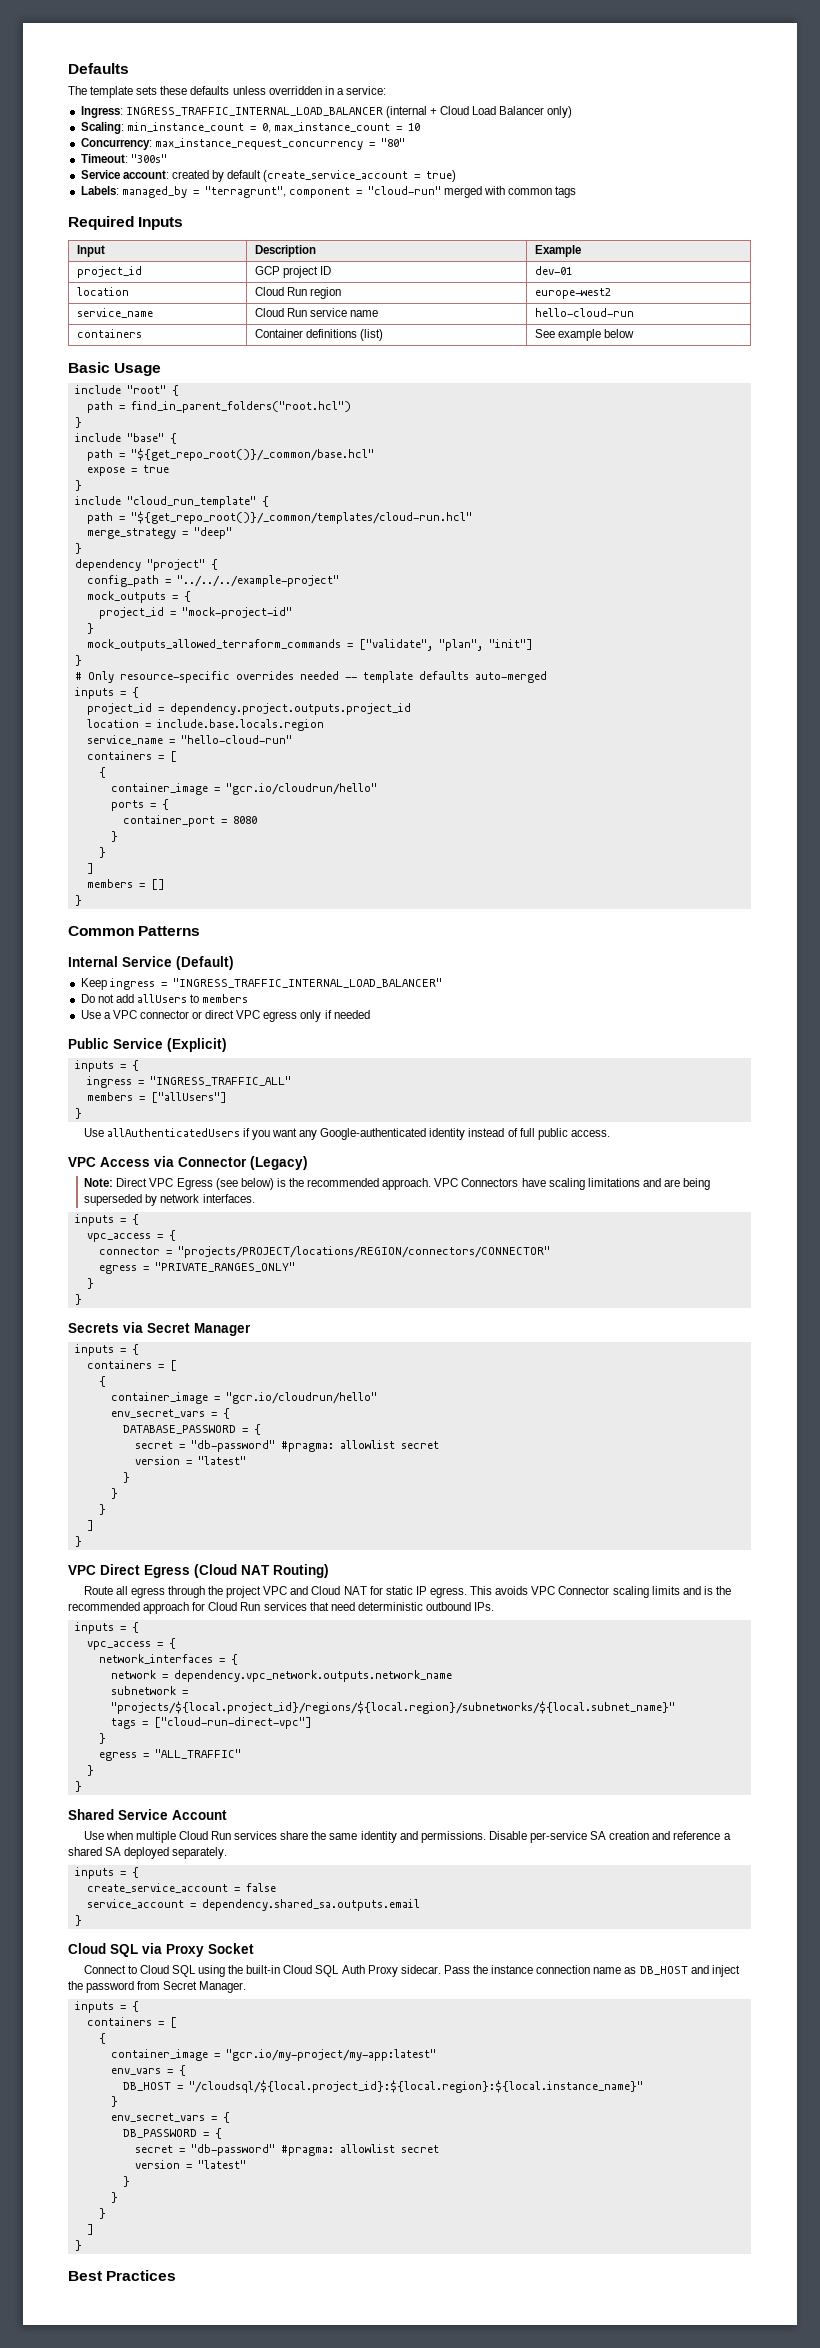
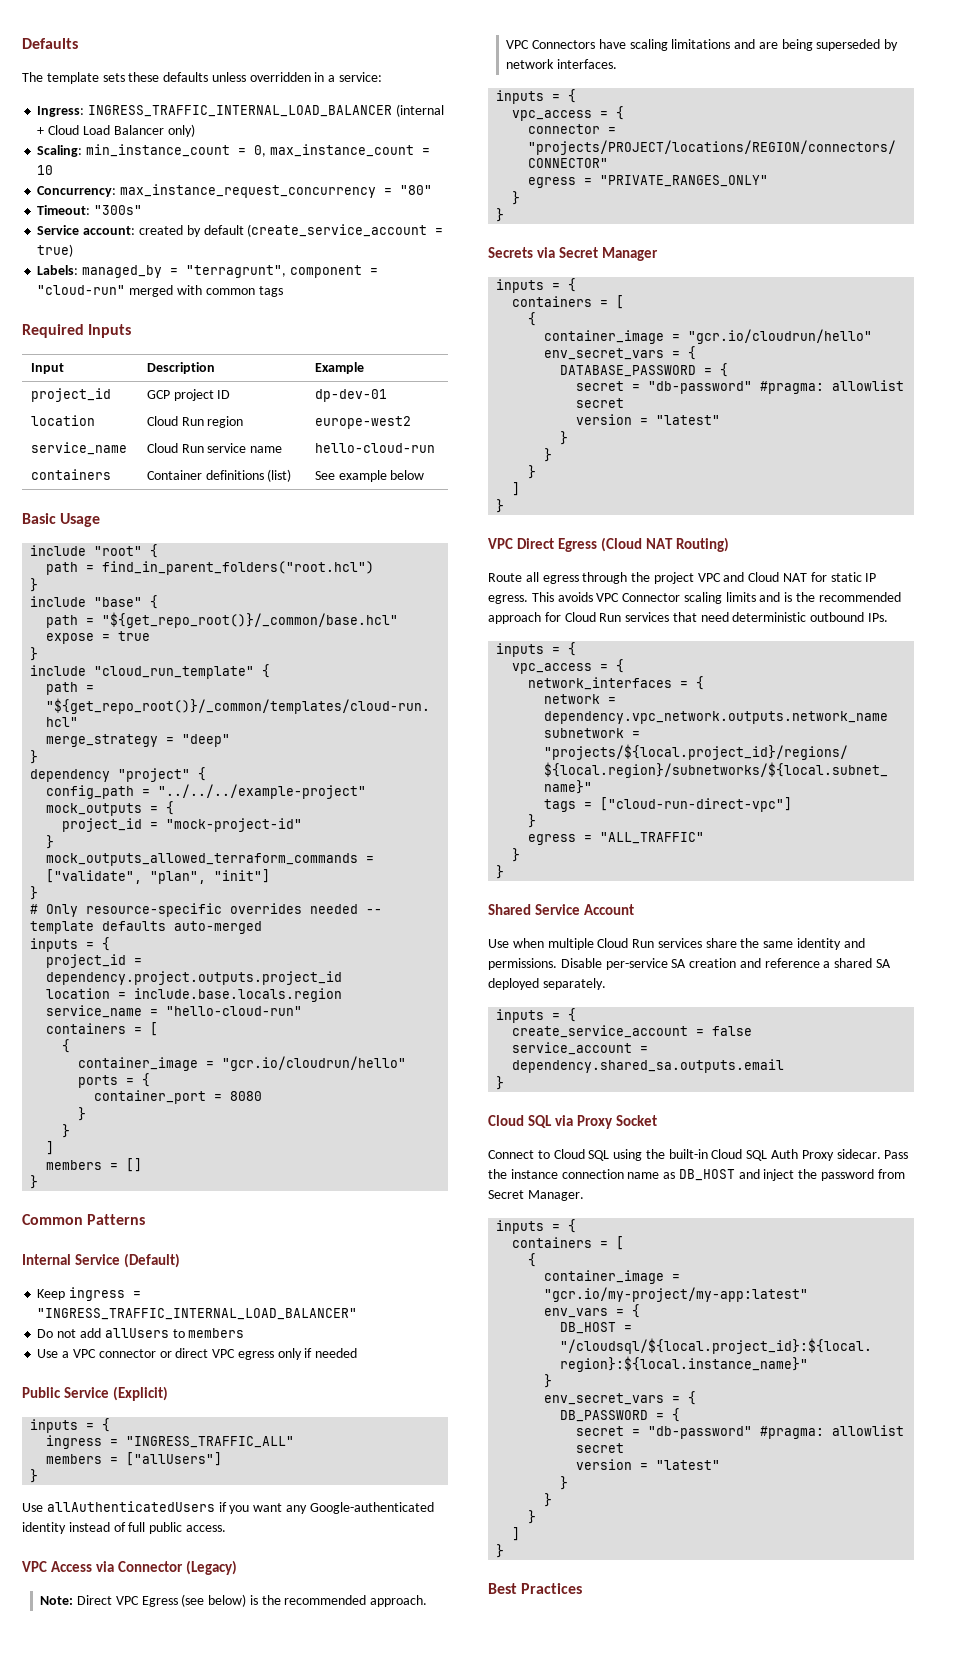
[534,266,572,275] dev-01 -> [314,389,387,402] dp-dev-01

